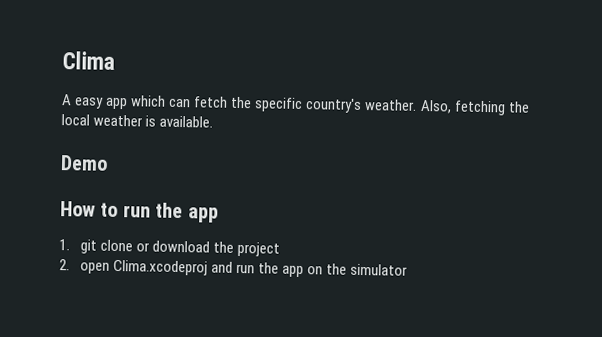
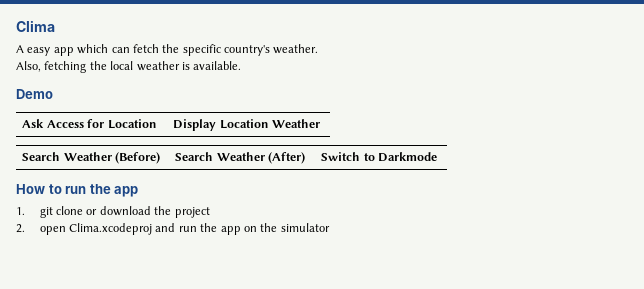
(418, 105) none -> (319, 49) //
(108, 163) none -> [22,119,157,129] [173,119,321,131] [22,152,161,164] [175,152,306,164] [321,152,438,162] // Ask Access for Location | Display Location Weather // Search Weather (Before) | Search Weather (After) | Switch to Darkmode

